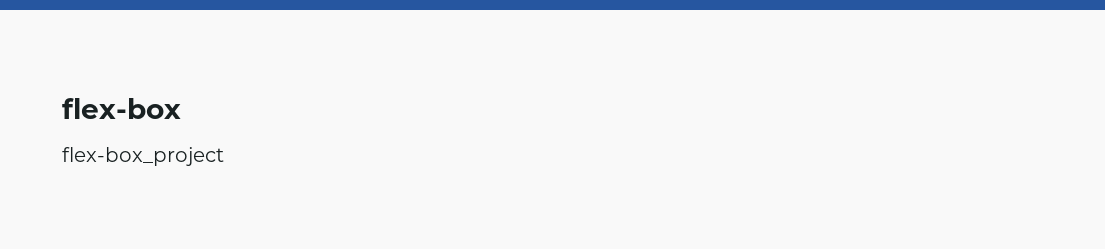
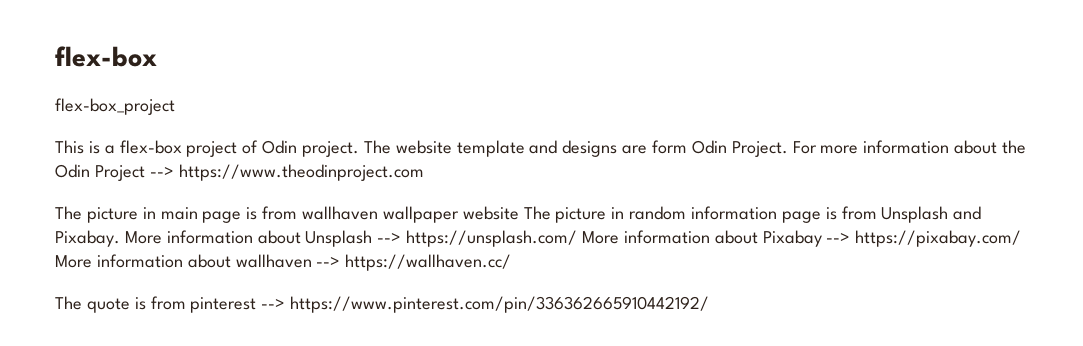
(224, 156) none -> [55,140,1027,157] [55,164,424,181] [55,206,982,223] [55,230,1022,247] [55,254,512,271] [55,296,710,313] // This is a flex-box project of Odin project. The website template and designs are form Odin Project. For more information about the Odin Project --> https://www.theodinproject.com // The picture in main page is from wallhaven wallpaper website The picture in random information page is from Unsplash and Pixabay. More information about Unsplash --> https://unsplash.com/ More information about Pixabay --> https://pixabay.com/ More information about wallhaven --> https://wallhaven.cc/ // The quote is from pinterest --> https://www.pinterest.com/pin/336362665910442192/

